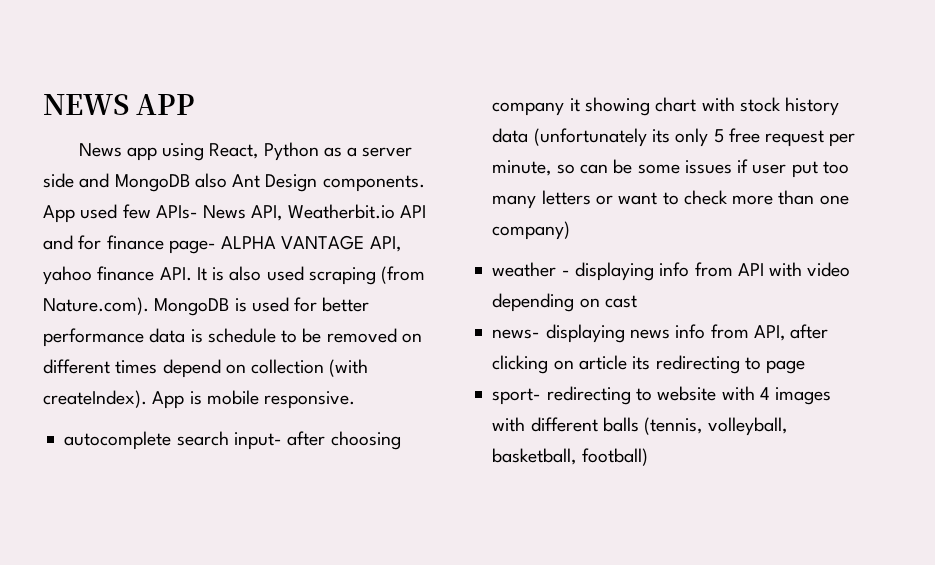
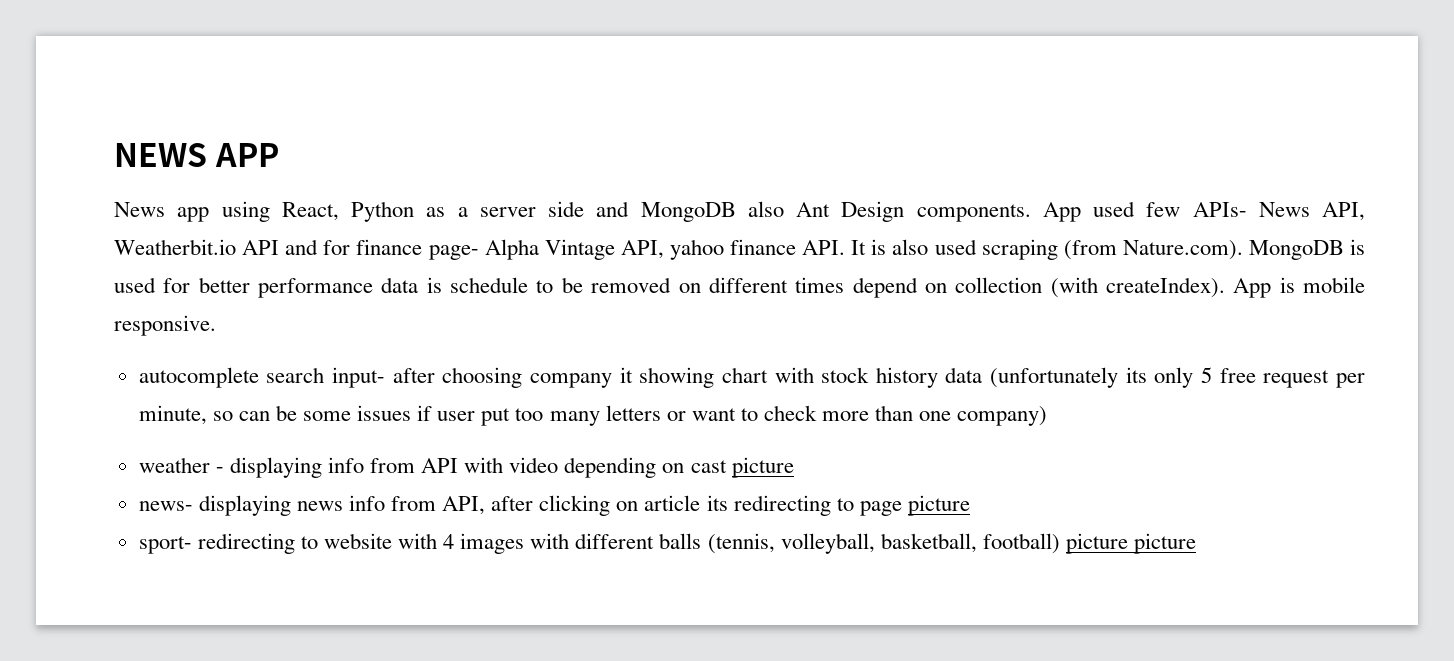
[221,235,365,250] ALPHA VANTAGE -> [484,239,615,260] Alpha Vintage
(637, 301) none -> [731,457,794,478] picture
(806, 367) none -> [907,495,970,516] picture
(648, 457) none -> [1065,533,1196,554] picture picture

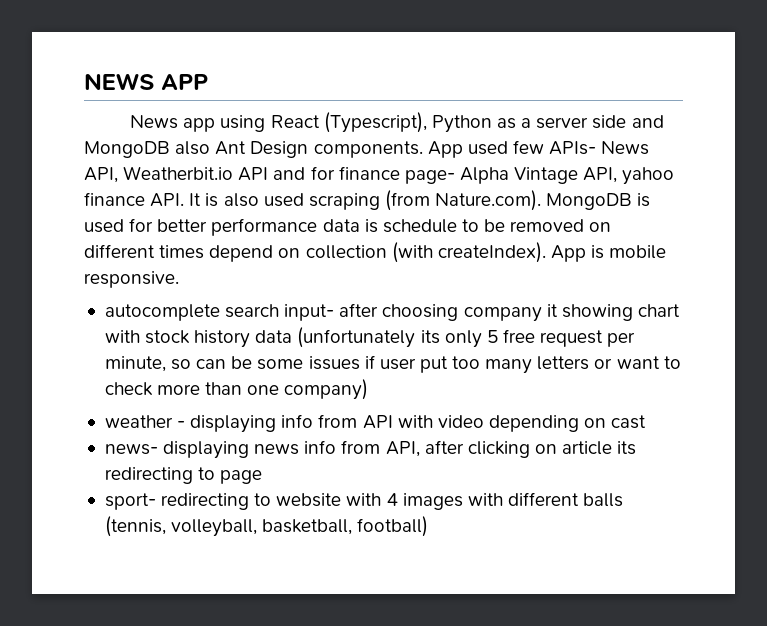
[281,202,339,221] React, -> [270,112,427,133] React (Typescript),
[731,457,794,478] picture -> (647, 422) none
[907,495,970,516] picture -> (263, 477) none
[1065,533,1196,554] picture picture -> (429, 526) none

